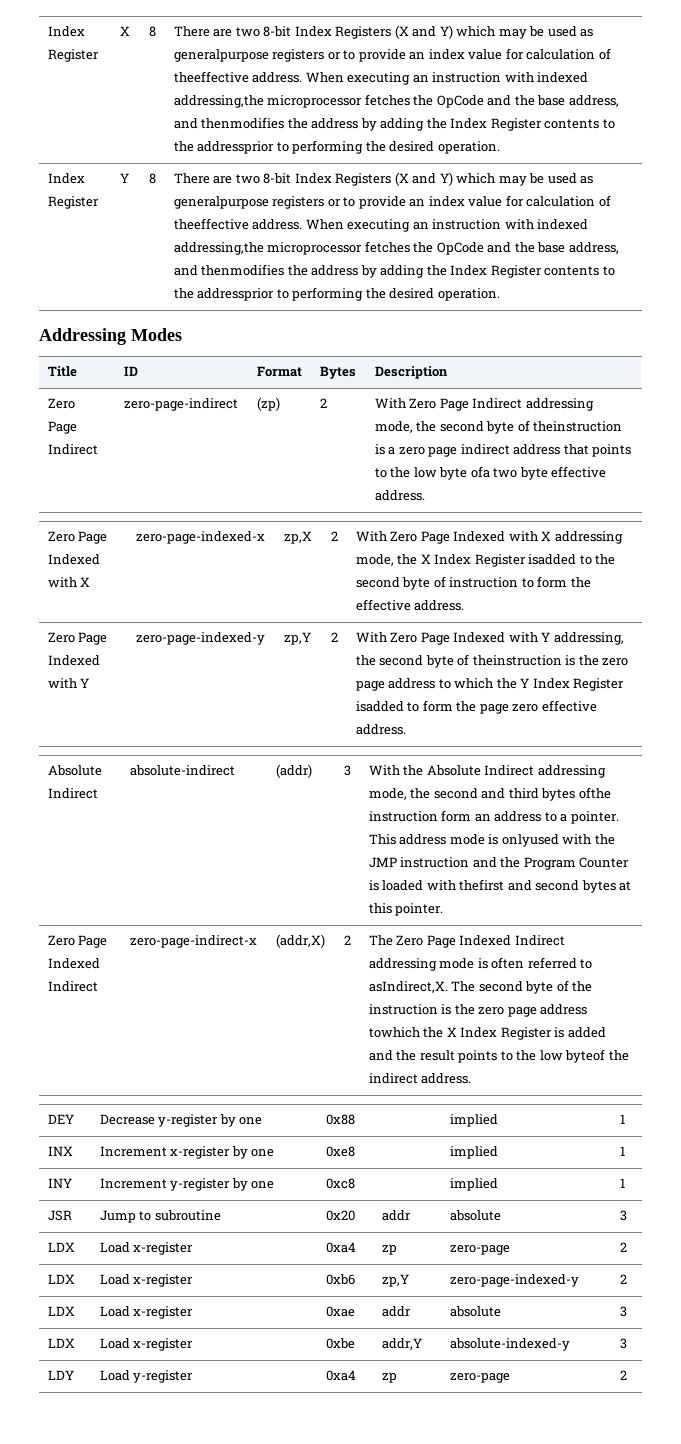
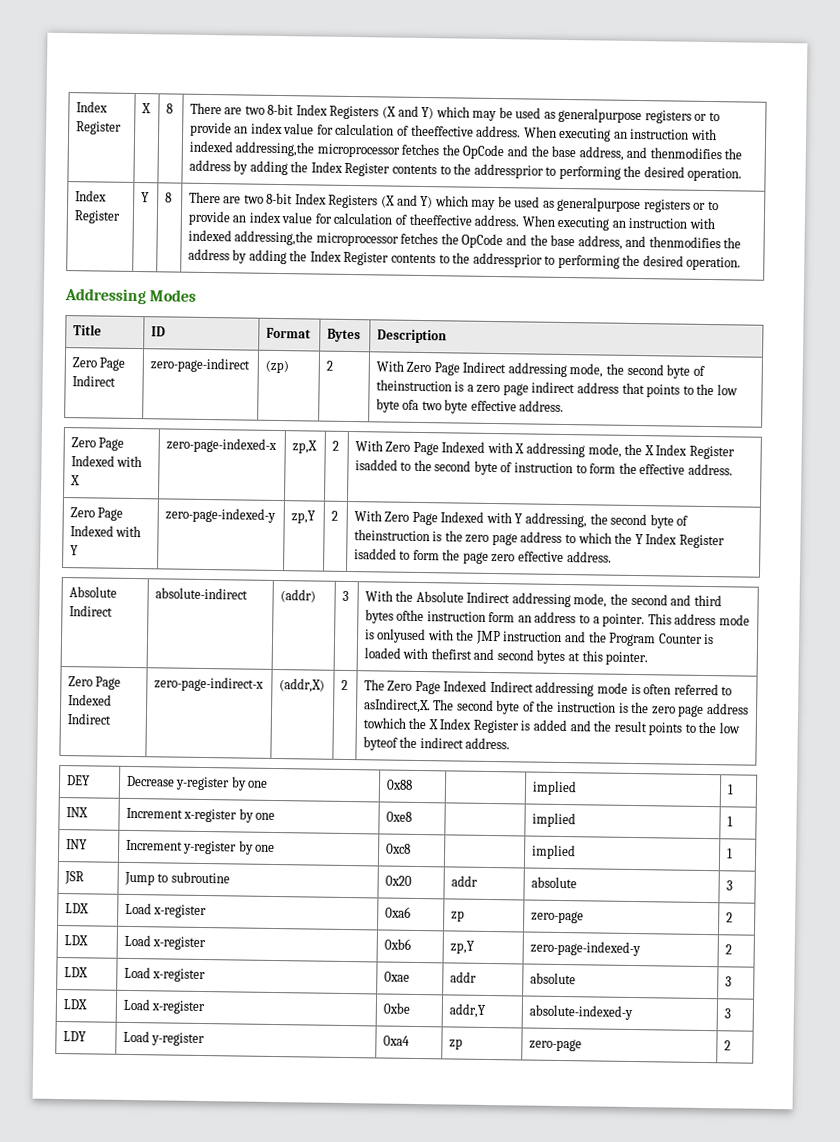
[325,1242,356,1253] 0xa4 -> [384,906,411,918] 0xa6

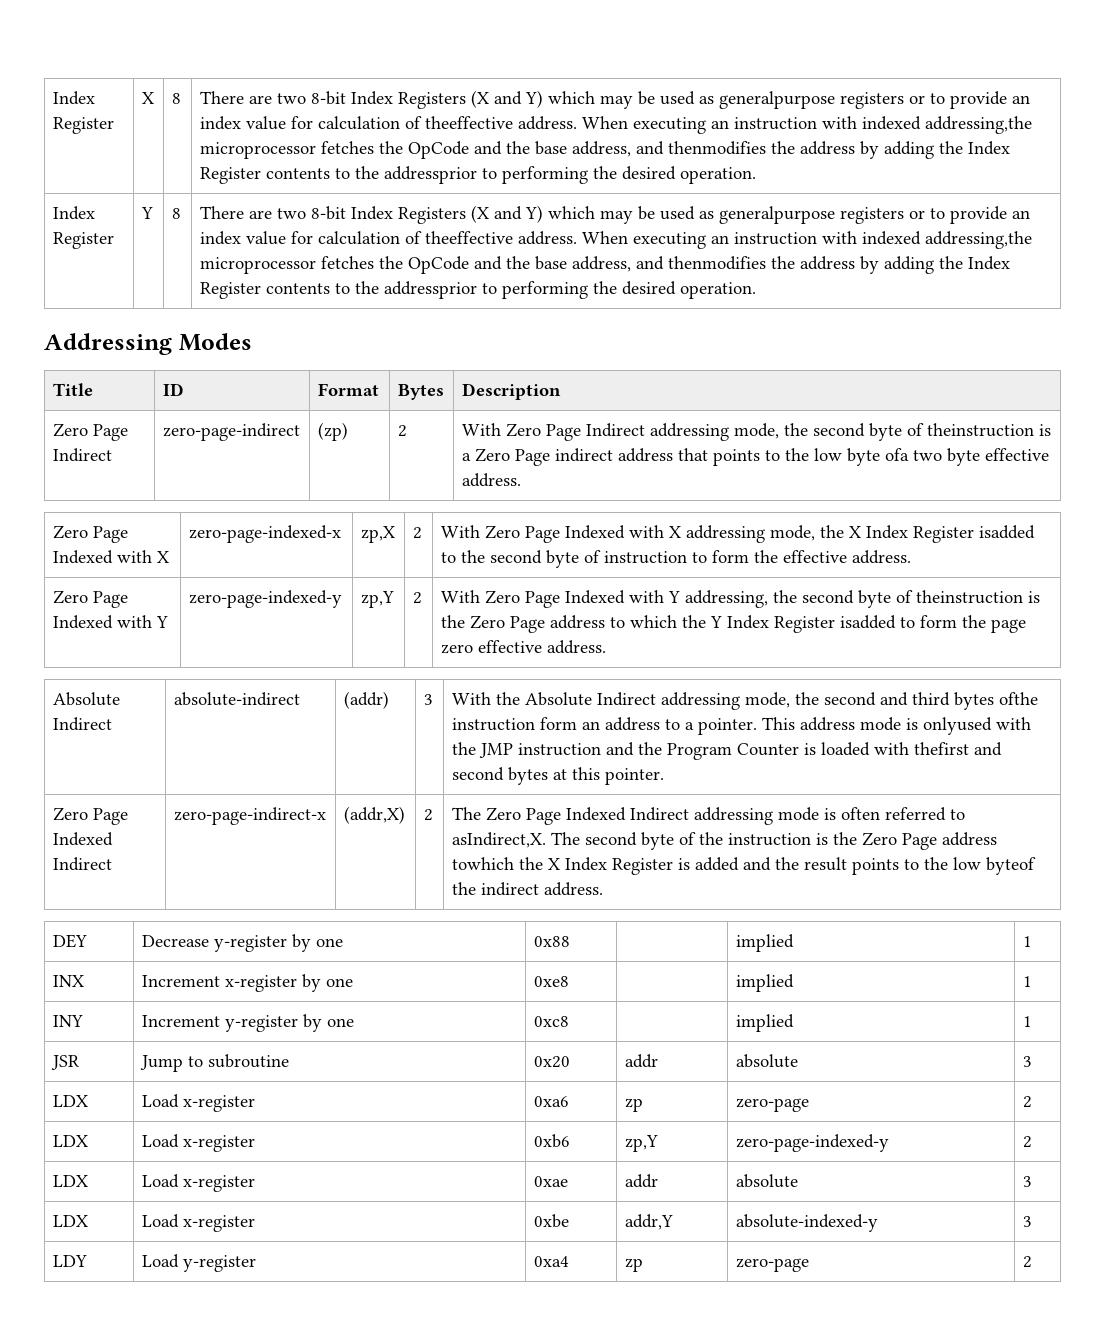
[476,383,529,396] zero page -> [474,448,550,466] Zero Page
[465,532,518,546] zero page -> [469,615,545,633] Zero Page
[651,704,705,717] zero page -> [861,832,937,850] Zero Page

